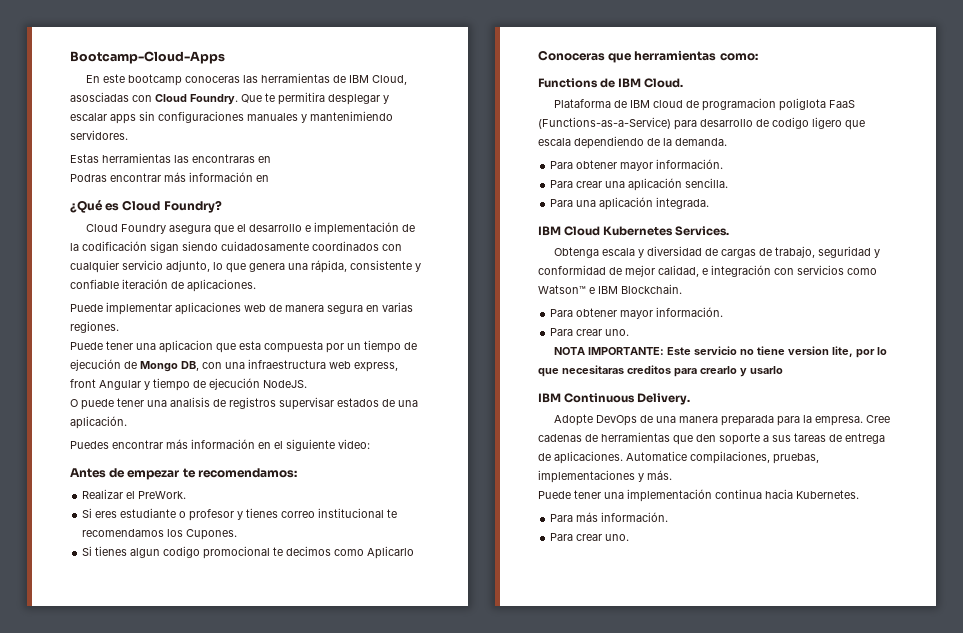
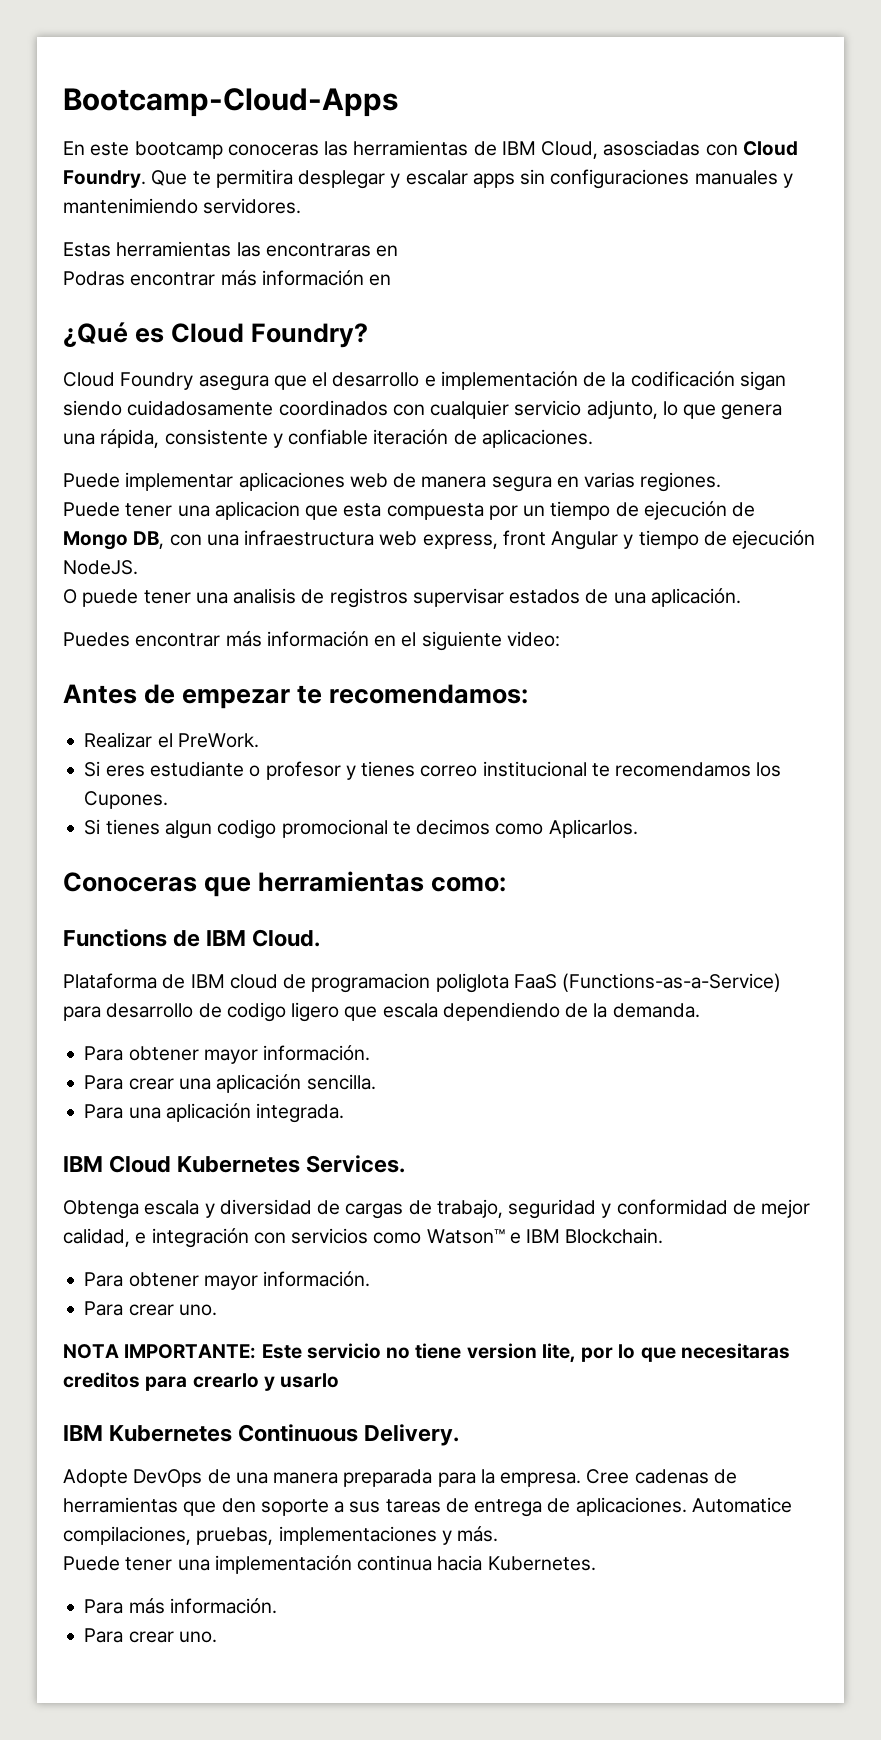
[367,546,415,559] Aplicarlo -> [548,819,638,838] Aplicarlos.
(561, 398) none -> [109,1425,233,1442] Kubernetes

